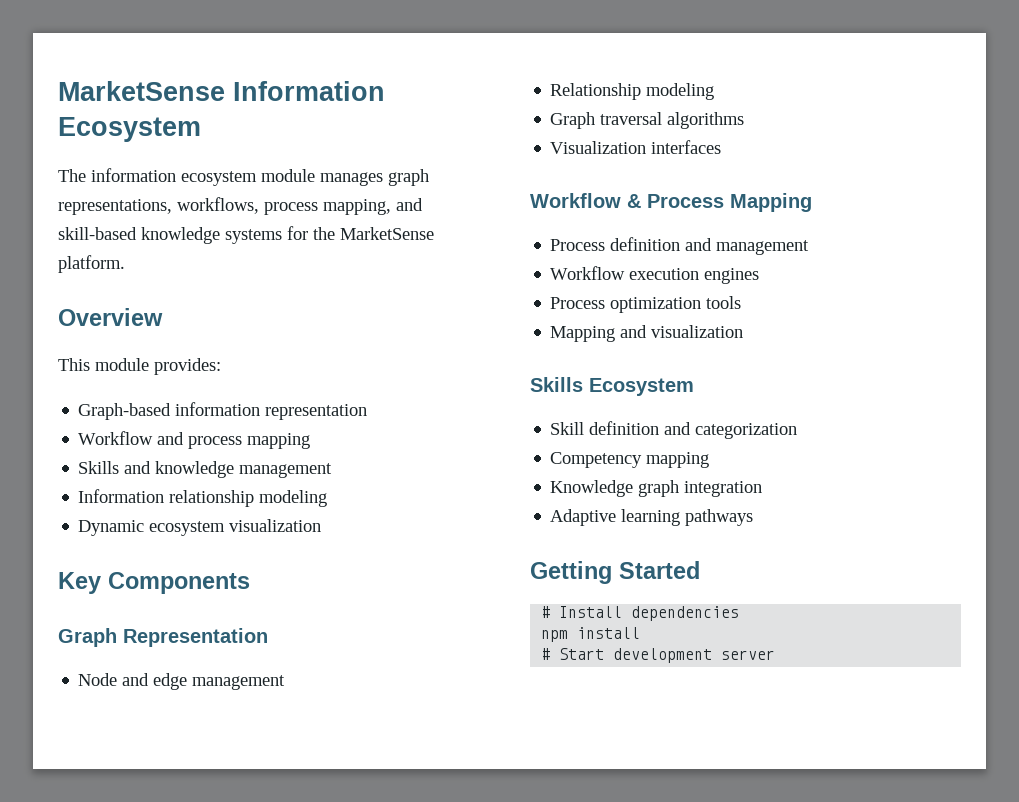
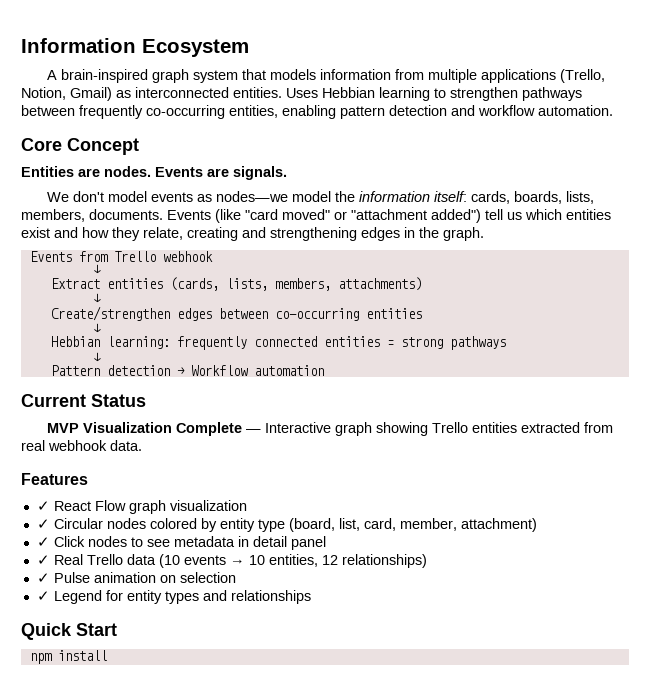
[58,81,225,101] MarketSense -> (21, 45) none
[58,168,429,186] [58,197,423,215] [58,226,434,244] [58,255,125,273] [58,308,163,326] [58,358,221,375] [78,402,368,420] [78,431,311,449] [78,461,333,478] [78,489,328,507] [78,519,322,536] [58,572,250,594] [58,628,268,647] [78,673,286,690] [550,83,715,100] [550,112,745,129] [550,140,722,154] [530,193,812,212] [550,237,810,255] [550,266,760,284] [550,296,742,313] [550,325,744,342] [530,377,694,396] [550,421,798,439] [550,452,710,468] [550,480,763,497] [550,509,754,526] [530,561,700,584] [541,606,740,621] [541,627,641,642] [541,648,776,663] The information ecosystem module manages graph representations, workflows, process mapping, and skill-based knowledge systems for the MarketSense platform. // Overview // This module provides: // Graph-based information representation // Workflow and process mapping // Skills and knowledge management // Information relationship modeling // Dynamic ecosystem visualization // Key Components // Graph Representation // Node and edge management // Relationship modeling // Graph traversal algorithms // Visualization interfaces // Workflow & Process Mapping // Process definition and management // Workflow execution engines // Process optimization tools // Mapping and visualization // Skills Ecosystem // Skill definition and categorization // Competency mapping // Knowledge graph integration // Adaptive learning pathways // Getting Started // # Install dependencies // npm install // # Start development server -> [46,69,605,83] [21,87,582,101] [21,105,613,119] [21,138,139,155] [21,166,287,180] [46,191,594,204] [21,209,611,223] [21,227,484,241] [29,251,213,262] [92,264,101,274] [50,277,422,291] [92,293,101,303] [50,306,422,321] [92,323,101,333] [50,336,506,350] [92,352,101,362] [50,365,324,376] [21,394,146,407] [46,422,613,436] [21,440,142,451] [21,473,88,485] [36,500,247,514] [36,518,537,532] [36,536,326,550] [36,554,427,568] [36,572,236,583] [36,590,311,604] [21,623,117,640] [29,650,107,664] A brain-inspired graph system that models information from multiple applications (Trello, Notion, Gmail) as interconnected entities. Uses Hebbian learning to strengthen pathways between frequently co-occurring entities, enabling pattern detection and workflow automation. // Core Concept // Entities are nodes. Events are signals. // We don't model events as nodes—we model the information itself: cards, boards, lists, members, documents. Events (like "card moved" or "attachment added") tell us which entities exist and how they relate, creating and strengthening edges in the graph. // Events from Trello webhook // ↓ // Extract entities (cards, lists, members, attachments) // ↓ // Create/strengthen edges between co-occurring entities // ↓ // Hebbian learning: frequently connected entities = strong pathways // ↓ // Pattern detection → Workflow automation // Current Status // MVP Visualization Complete — Interactive graph showing Trello entities extracted from real webhook data. // Features // ✓ React Flow graph visualization // ✓ Circular nodes colored by entity type (board, list, card, member, attachment) // ✓ Click nodes to see metadata in detail panel // ✓ Real Trello data (10 events → 10 entities, 12 relationships) // ✓ Pulse animation on selection // ✓ Legend for entity types and relationships // Quick Start // npm install

